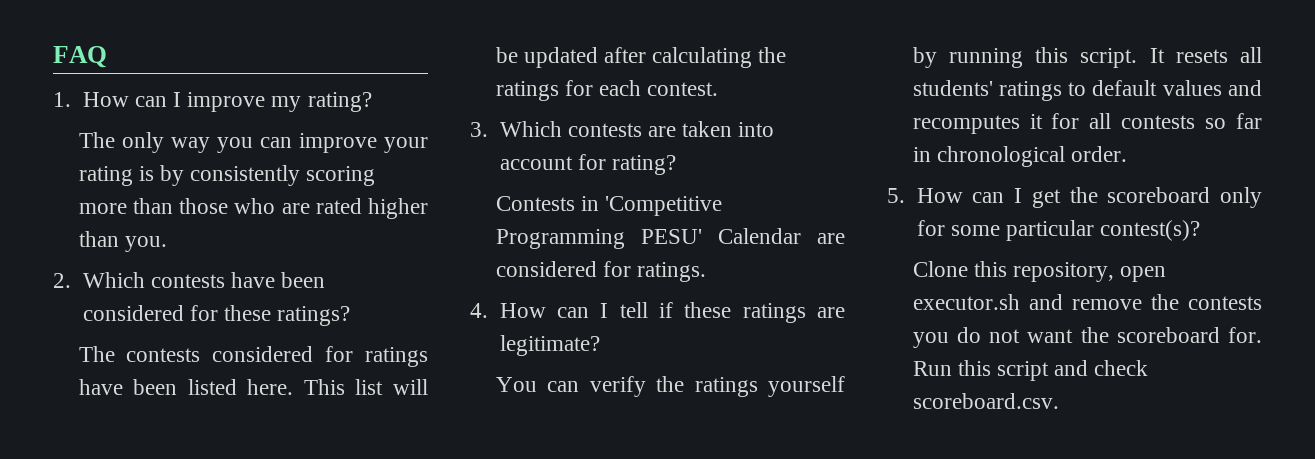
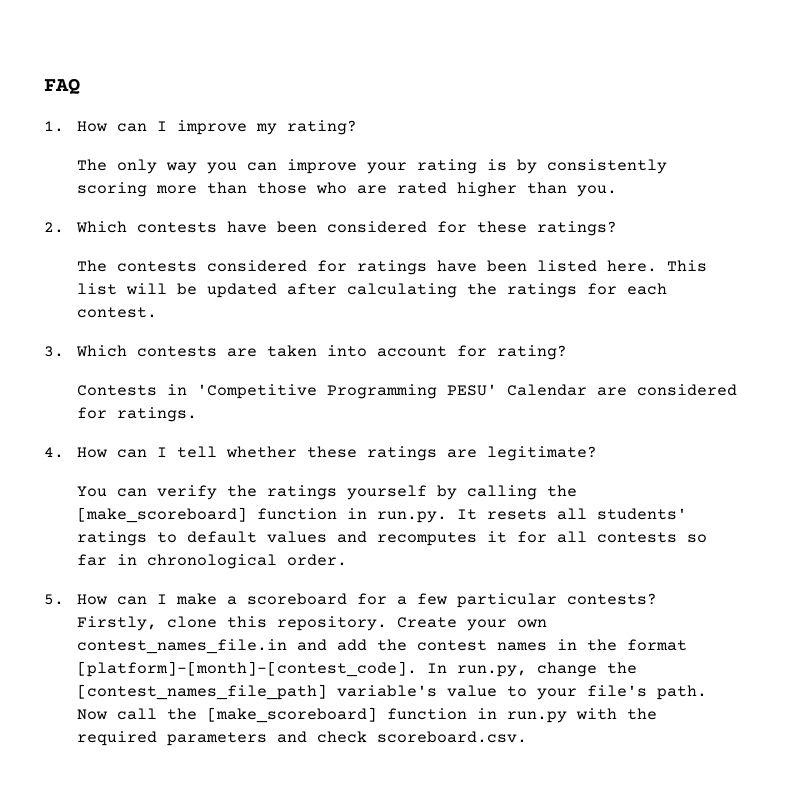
[658,302,673,318] if -> [225,446,297,458] whether
[948,47,1138,68] running this script. -> [466,485,577,500] [76,507,447,523] calling the [make_scoreboard] function in run.py.
[1031,187,1262,208] [916,220,1201,241] [912,261,1167,282] [912,294,1262,310] [912,327,1262,348] [912,360,1050,381] get the scoreboard only for some particular contest(s)? // Clone this repository, open executor.sh and remove the contests you do not want the scoreboard for. Run this script -> [175,593,657,608] [76,616,547,631] [76,639,687,654] [76,661,637,677] [76,684,707,700] [76,707,657,723] [76,731,267,746] make a scoreboard for a few particular contests? Firstly, clone this repository. Create your own contest_names_file.in and add the contest names in the format [platform]-[month]-[contest_code]. In run.py, change the [contest_names_file_path] variable's value to your file's path. Now call the [make_scoreboard] function in run.py with the required parameters

